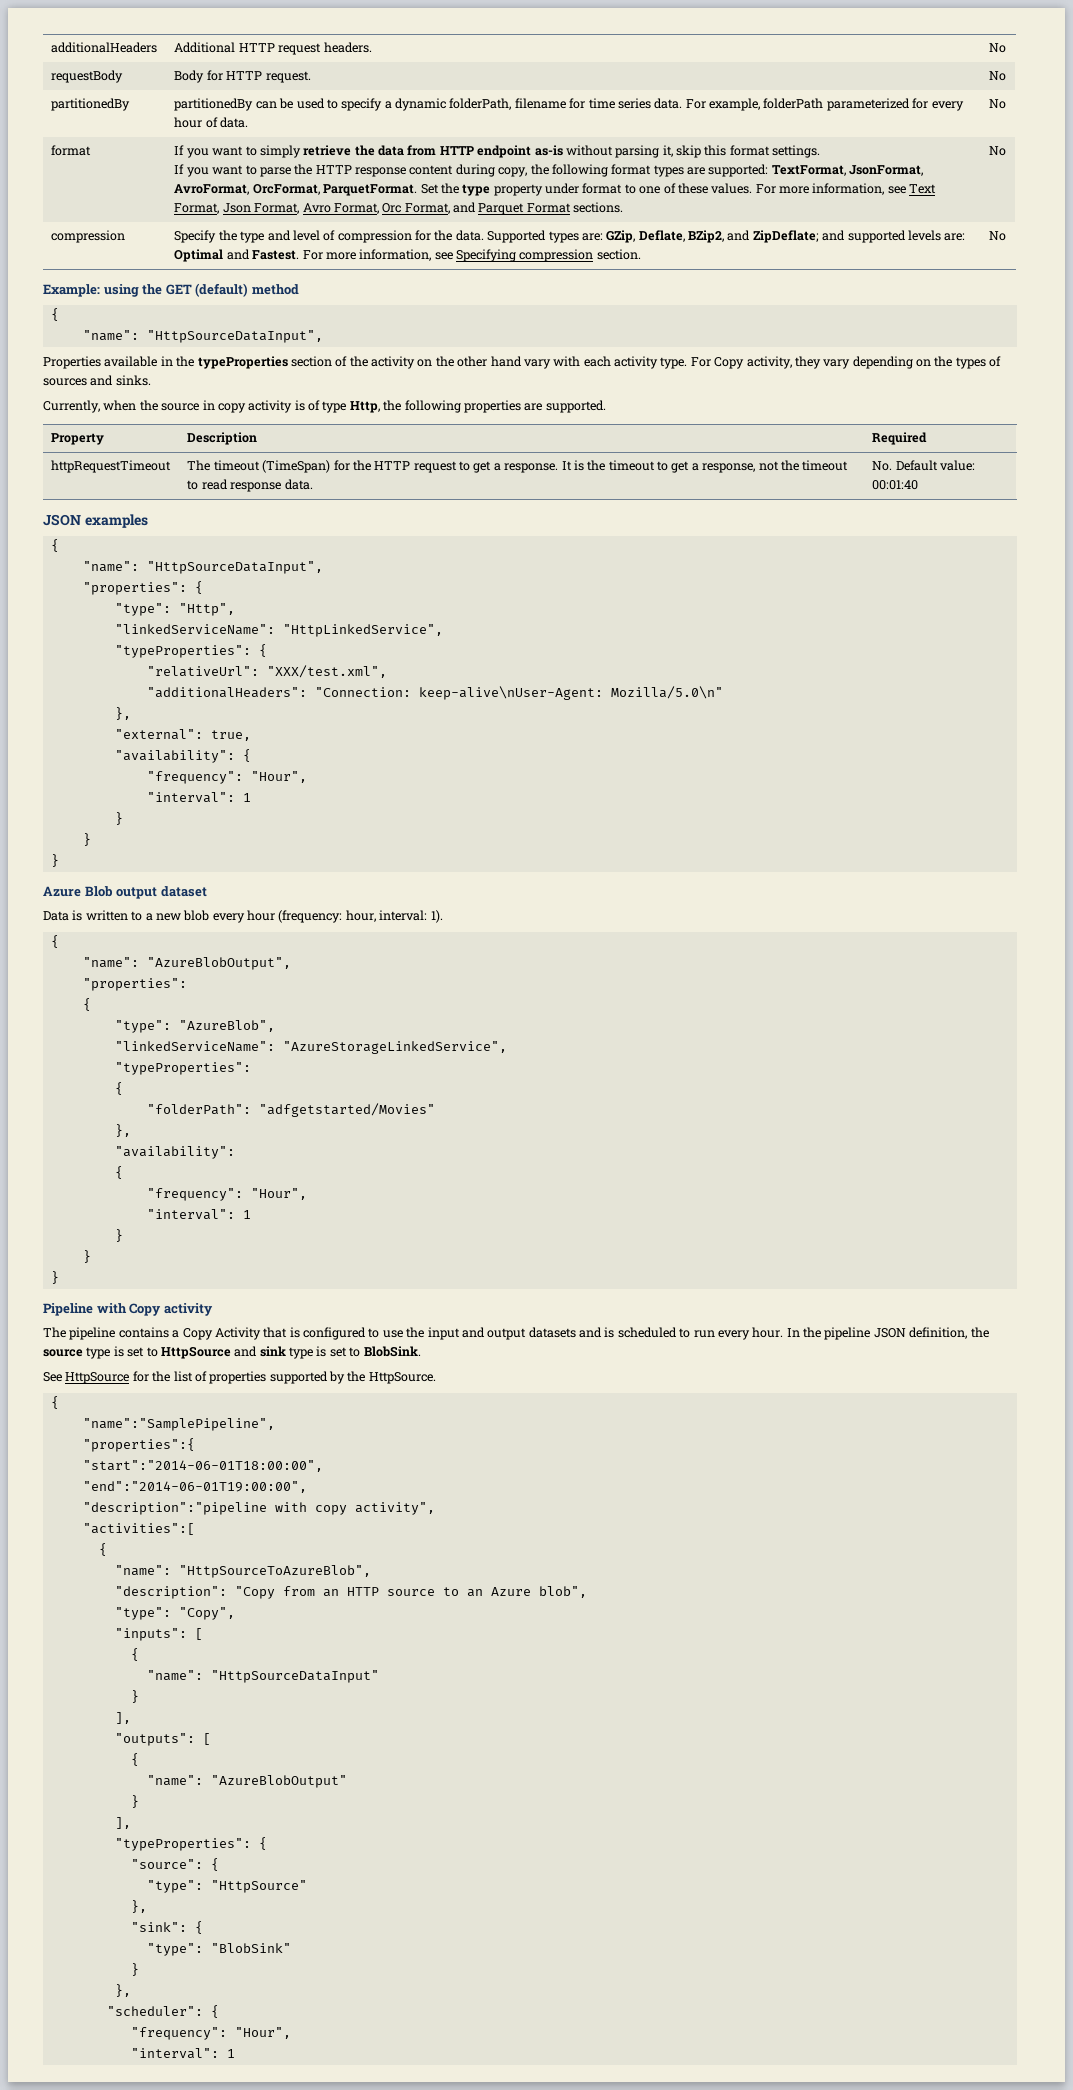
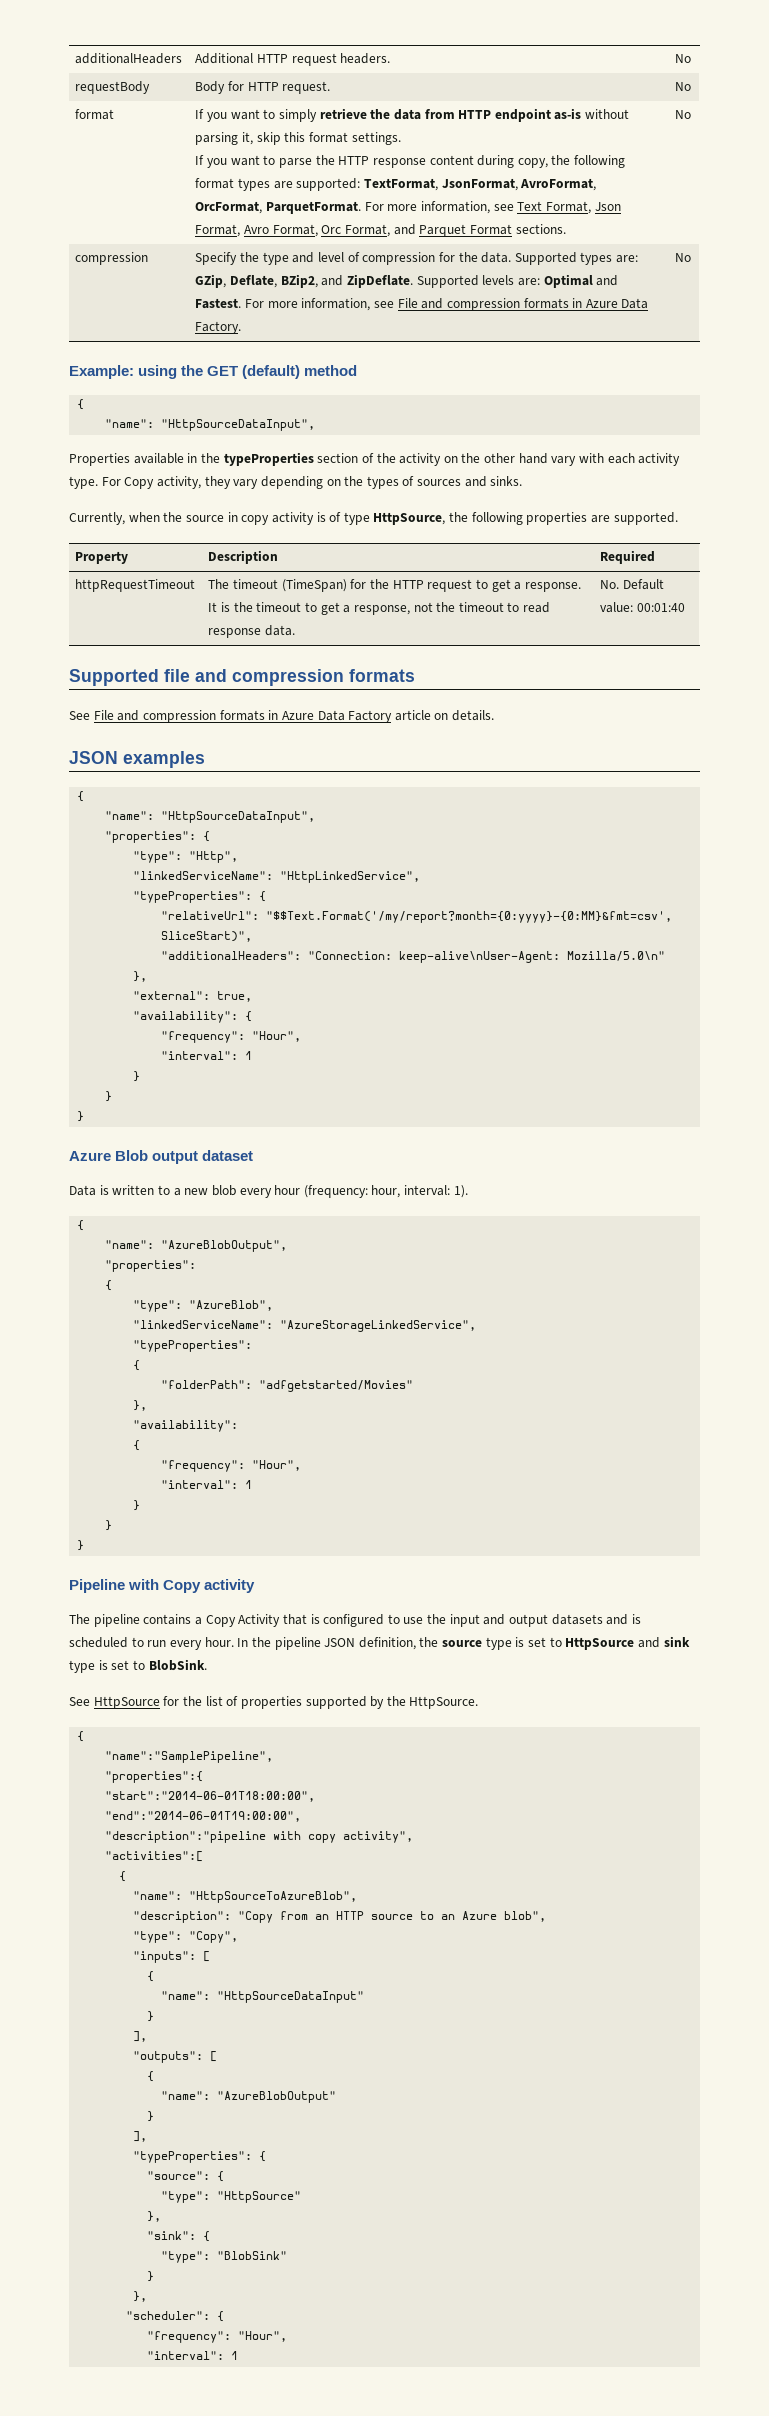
[51,98,131,111] [174,98,964,111] [174,117,249,128] [989,99,1007,109] // partitionedBy | partitionedBy can be used to specify a dynamic folderPath, filename for time series data. For example, folderPath parameterized for every hour of data. | No -> (692, 86) none
[420,183,753,196] Set the type property under format to one of these values. -> (362, 207) none
[752,230,906,243] ZipDeflate; and supported -> [346,274,479,288] ZipDeflate. Supported
[456,249,641,262] Specifying compression section. -> [397,298,649,311] [195,321,242,334] File and compression formats in Azure Data Factory.
[349,401,380,413] Http, -> [373,512,446,525] HttpSource,
(919, 485) none -> [69,669,415,686] [69,710,495,723] // Supported file and compression formats // See File and compression formats in Azure Data Factory article on details.
[266,665,387,678] "XXX/test.xml", -> [266,911,673,923] [161,931,253,942] "$$Text.Format('/my/report?month={0:yyyy}-{0:MM}&fmt=csv', SliceStart)",

